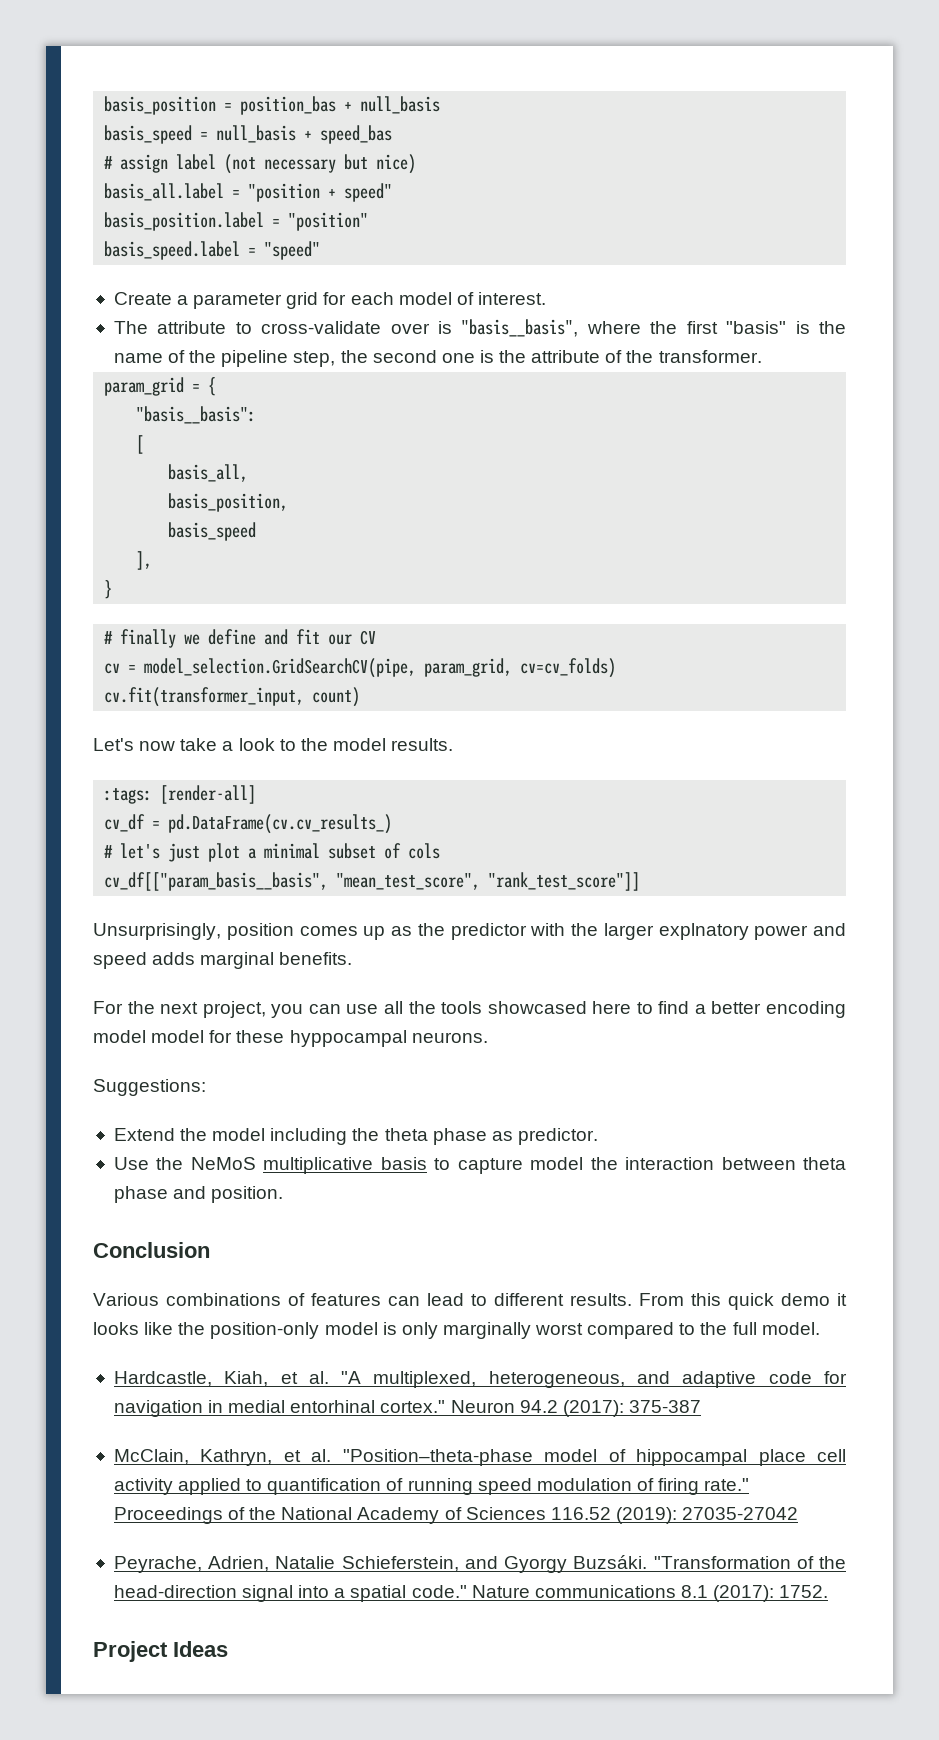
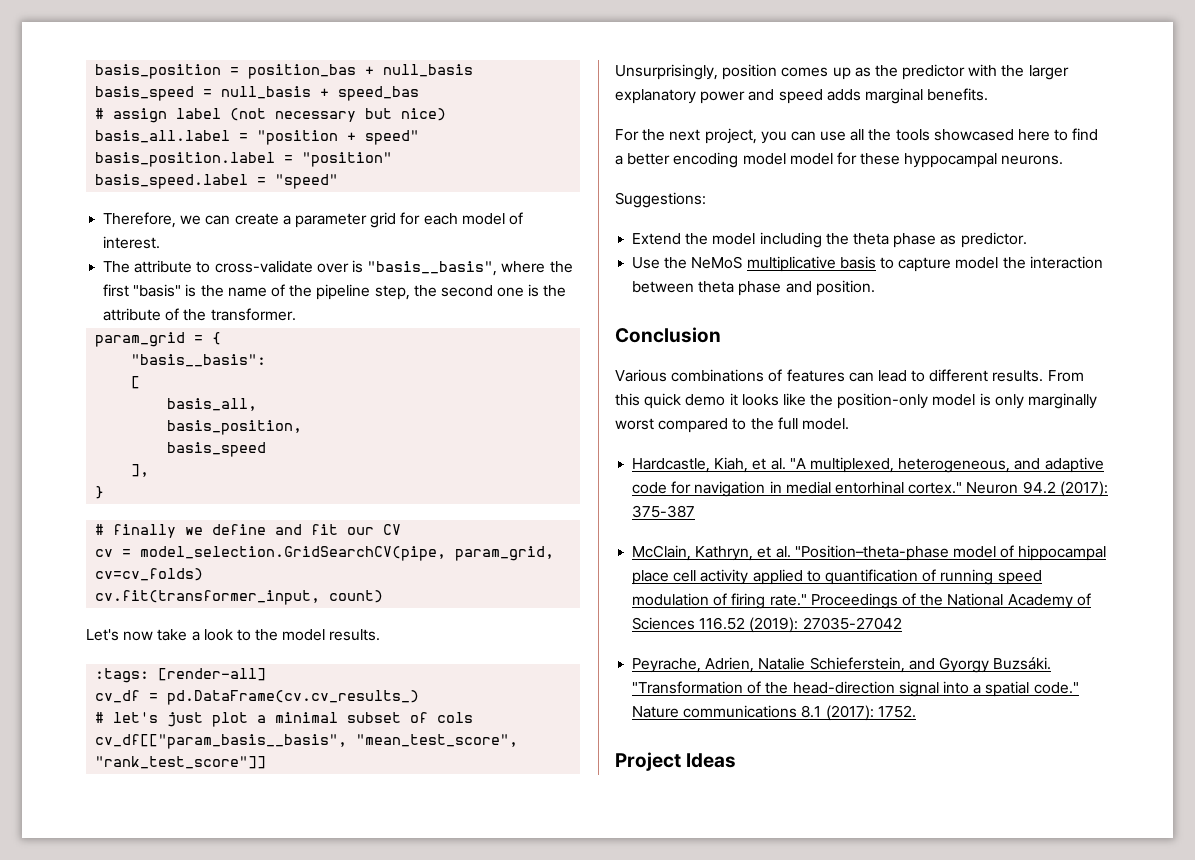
[113,292,172,305] Create -> [103,212,279,228] Therefore, we can create
[658,923,749,940] explnatory -> [615,89,696,104] explanatory

